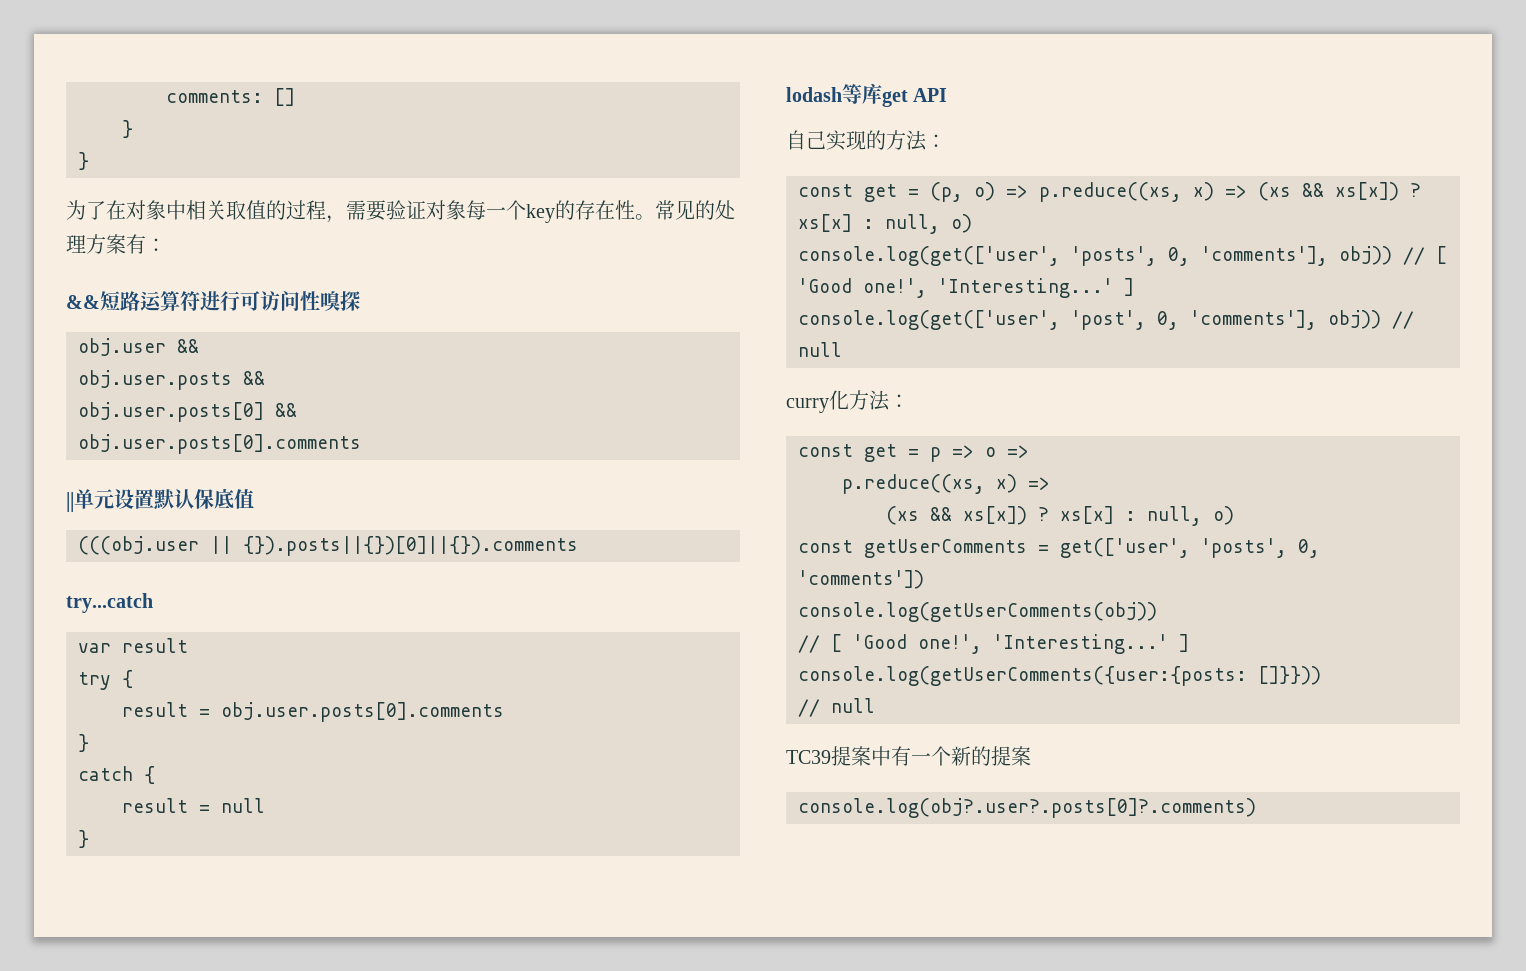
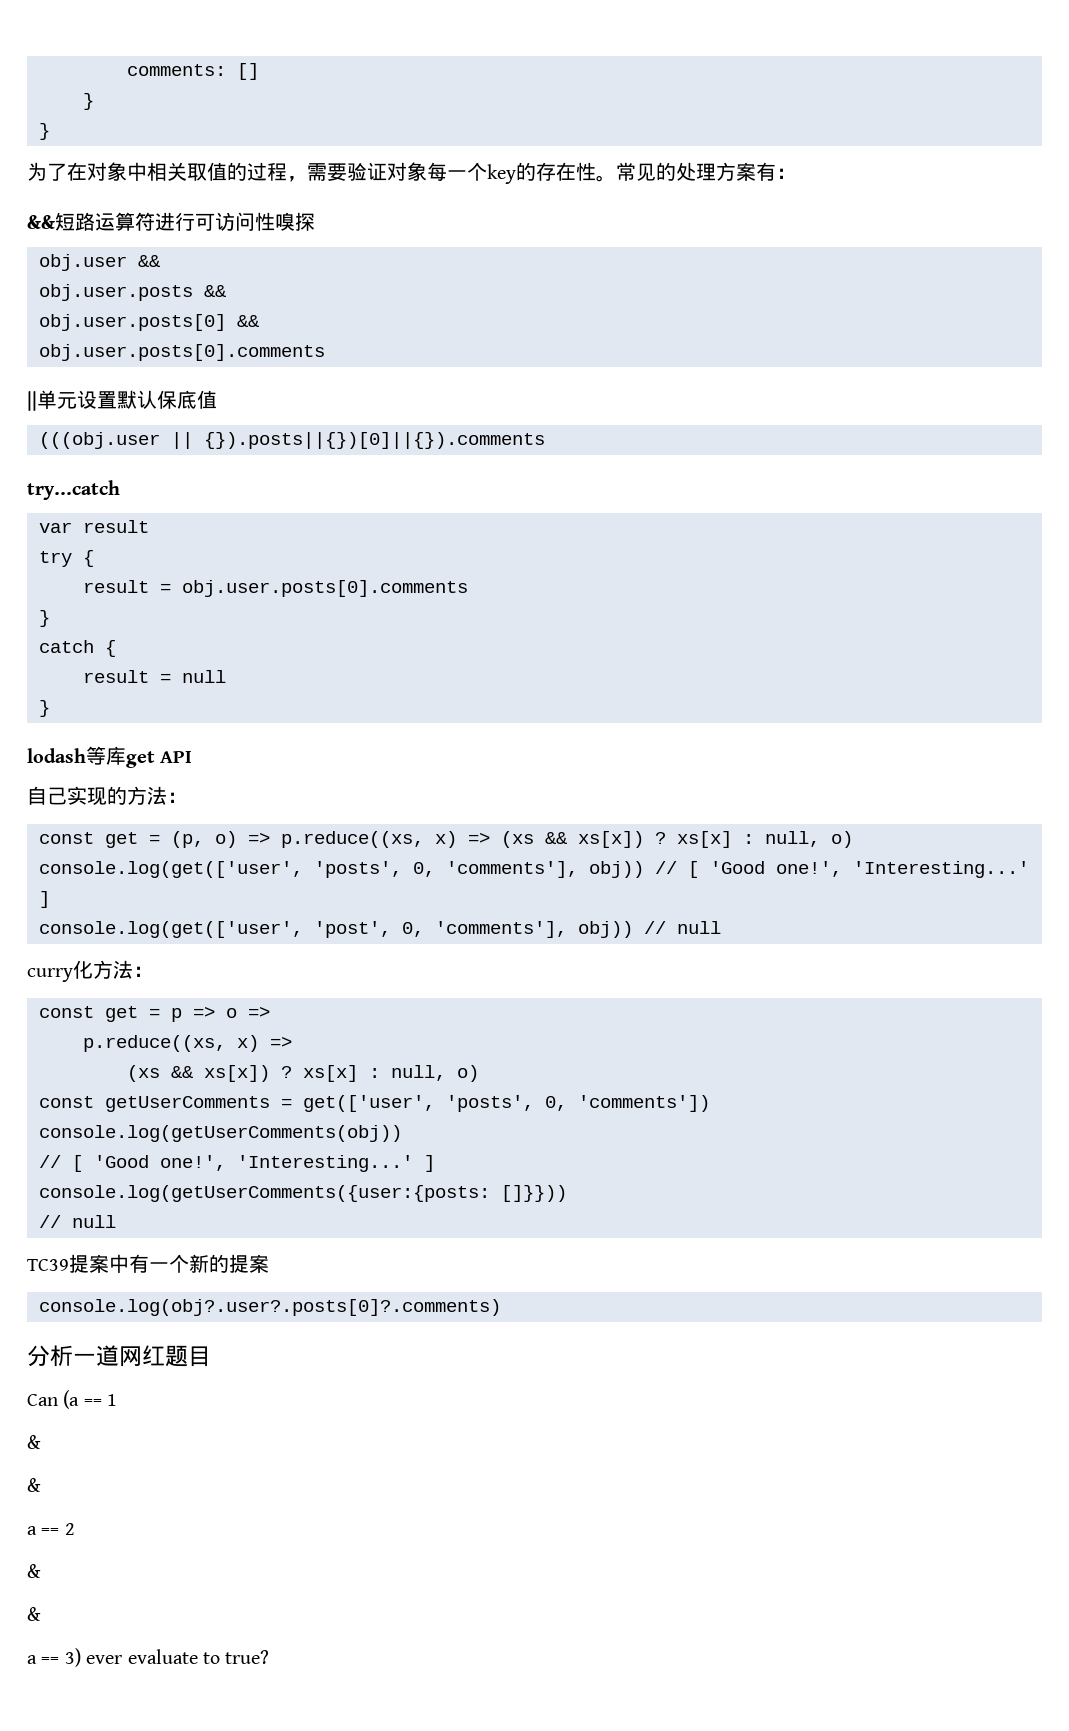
(1256, 808) none -> [27,1345,211,1367] [27,1390,118,1409] [27,1435,41,1449] [27,1478,41,1492] [27,1523,75,1535] [27,1564,41,1578] [27,1607,41,1621] [27,1648,270,1667] // 分析一道网红题目 // Can (a == 1 // & // & // a == 2 // & // & // a == 3) ever evaluate to true?

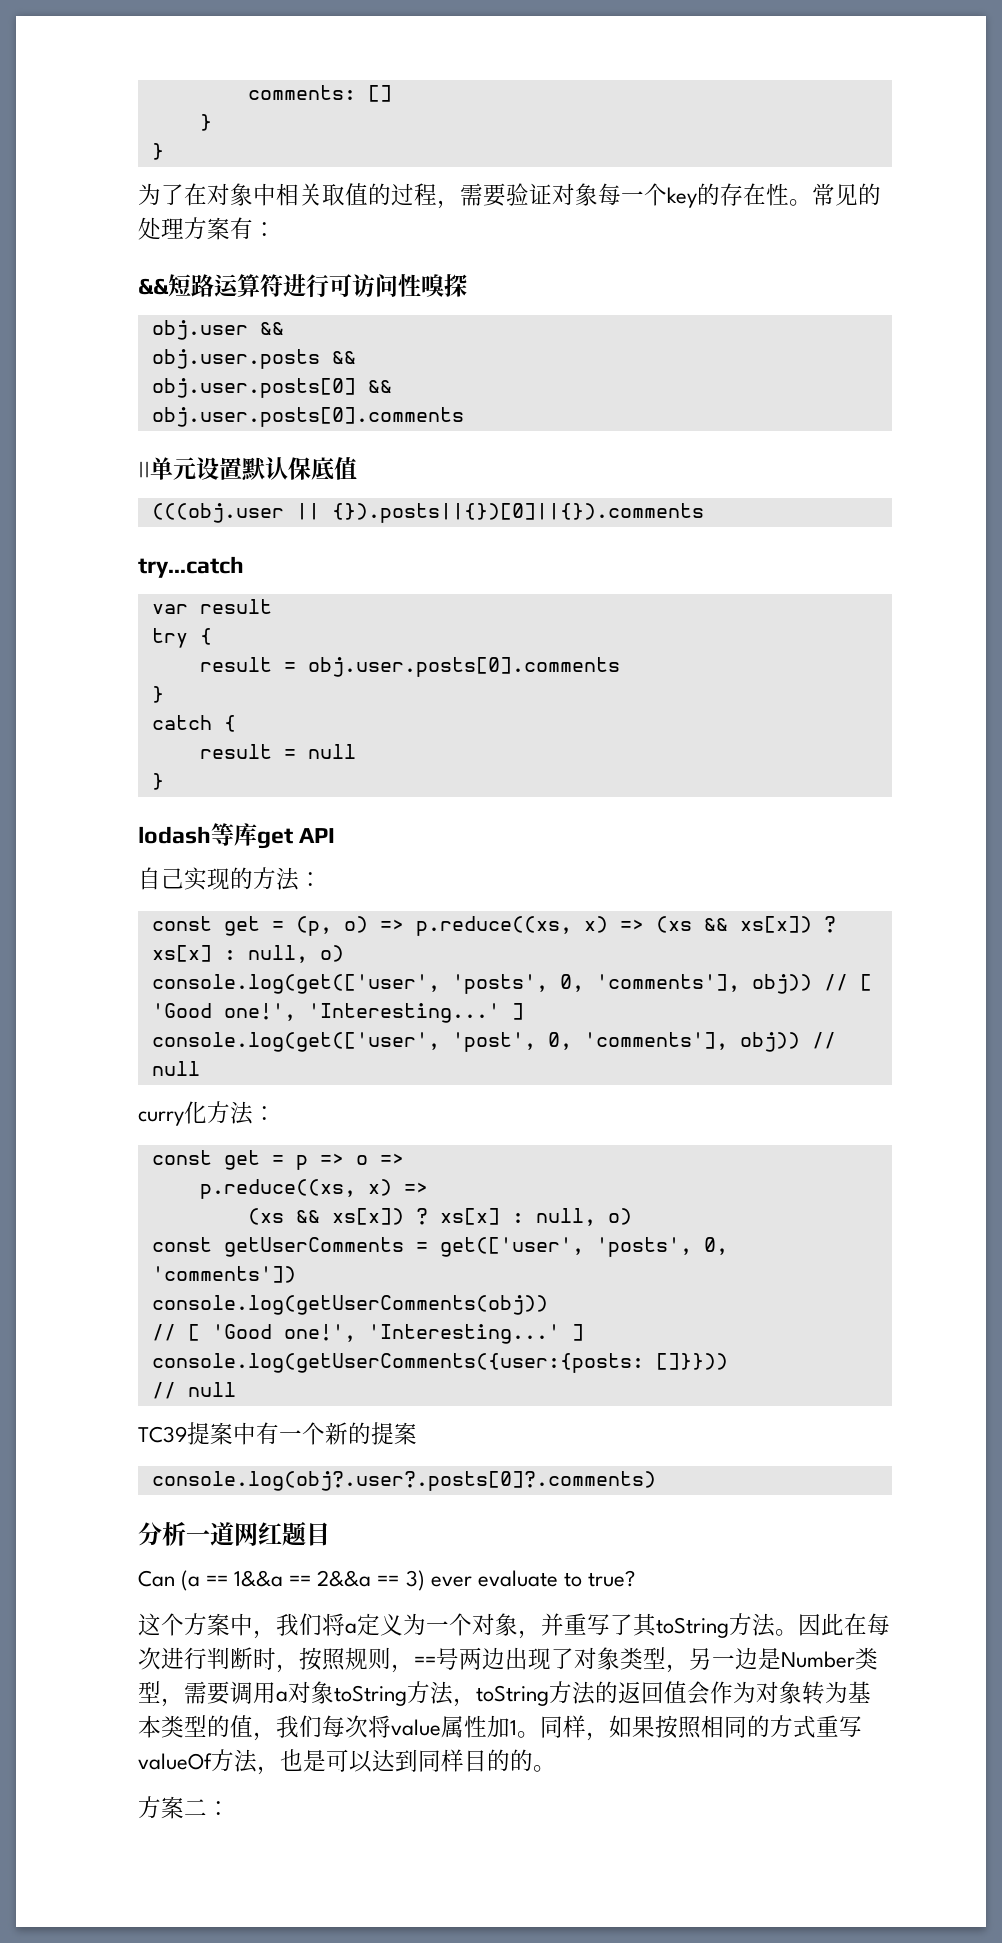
[107,1394,118,1406] [27,1435,41,1449] [27,1478,41,1492] [27,1523,75,1535] [27,1564,41,1578] [27,1607,41,1621] [27,1655,37,1664] 1 // & // & // a == 2 // & // & // a -> [234,1570,372,1587] 1&&a == 2&&a
(270, 1657) none -> [138,1613,890,1639] [138,1647,878,1673] [138,1681,871,1707] [138,1715,862,1741] [138,1749,556,1775] [138,1796,230,1819] // 这个方案中，我们将a定义为一个对象，并重写了其toString方法。因此在每次进行判断时，按照规则，==号两边出现了对象类型，另一边是Number类型，需要调用a对象toString方法，toString方法的返回值会作为对象转为基本类型的值，我们每次将value属性加1。同样，如果按照相同的方式重写valueOf方法，也是可以达到同样目的的。 // 方案二：

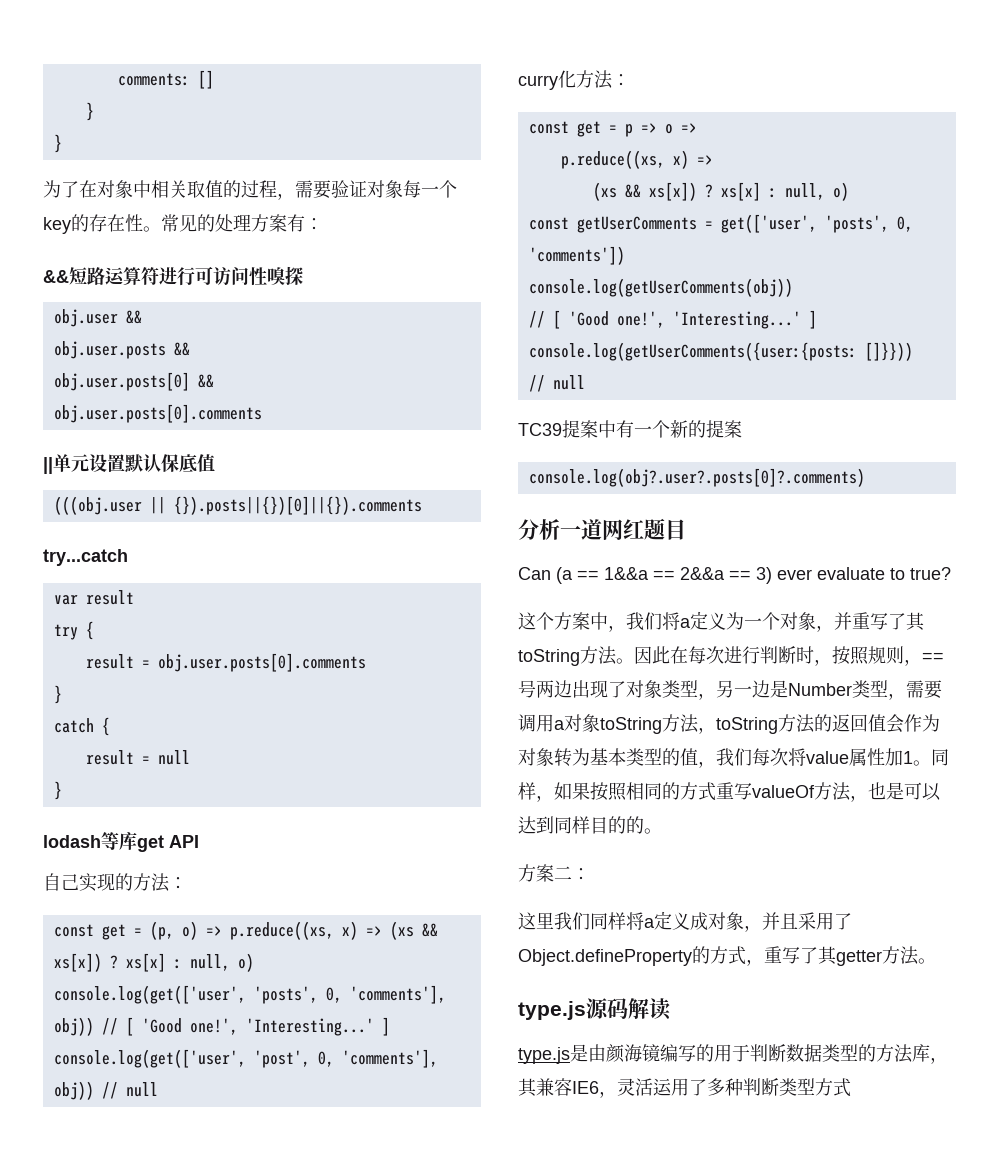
(230, 1808) none -> [518,911,852,932] [518,946,936,966] [518,998,671,1020] [518,1044,948,1064] [518,1078,851,1098] // 这里我们同样将a定义成对象，并且采用了Object.defineProperty的方式，重写了其getter方法。 // type.js源码解读 // type.js是由颜海镜编写的用于判断数据类型的方法库，其兼容IE6，灵活运用了多种判断类型方式

